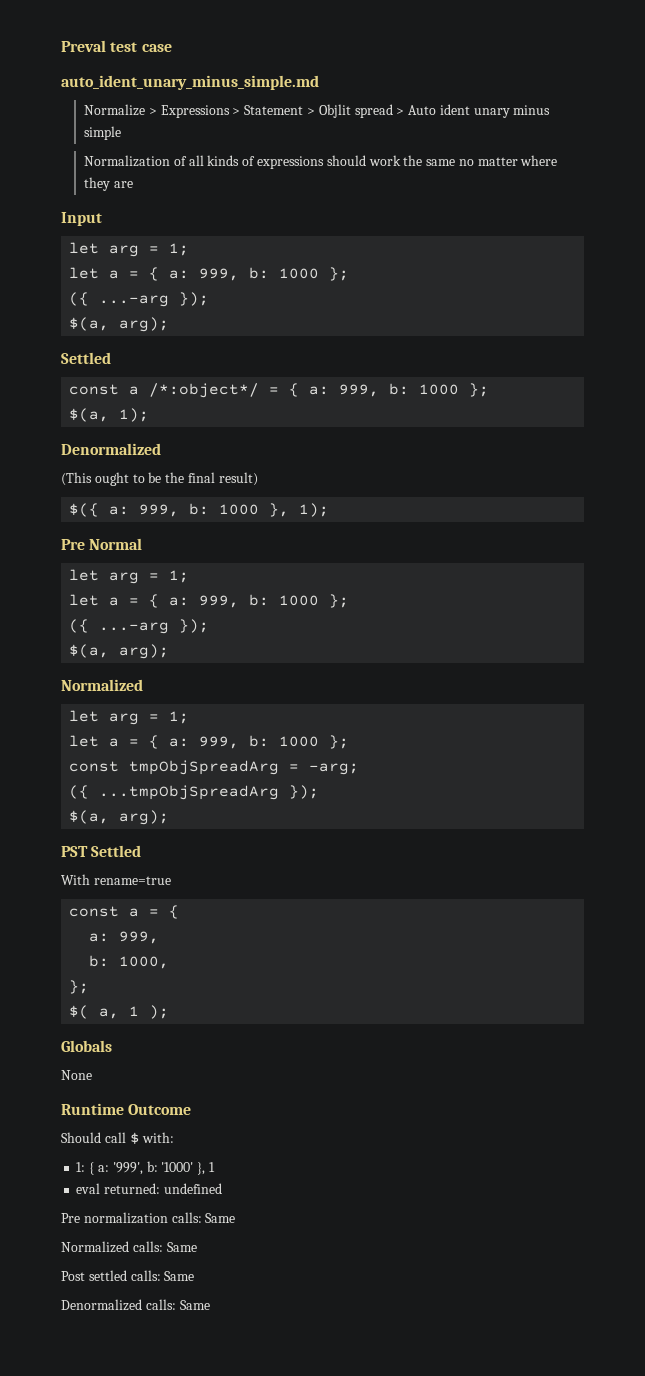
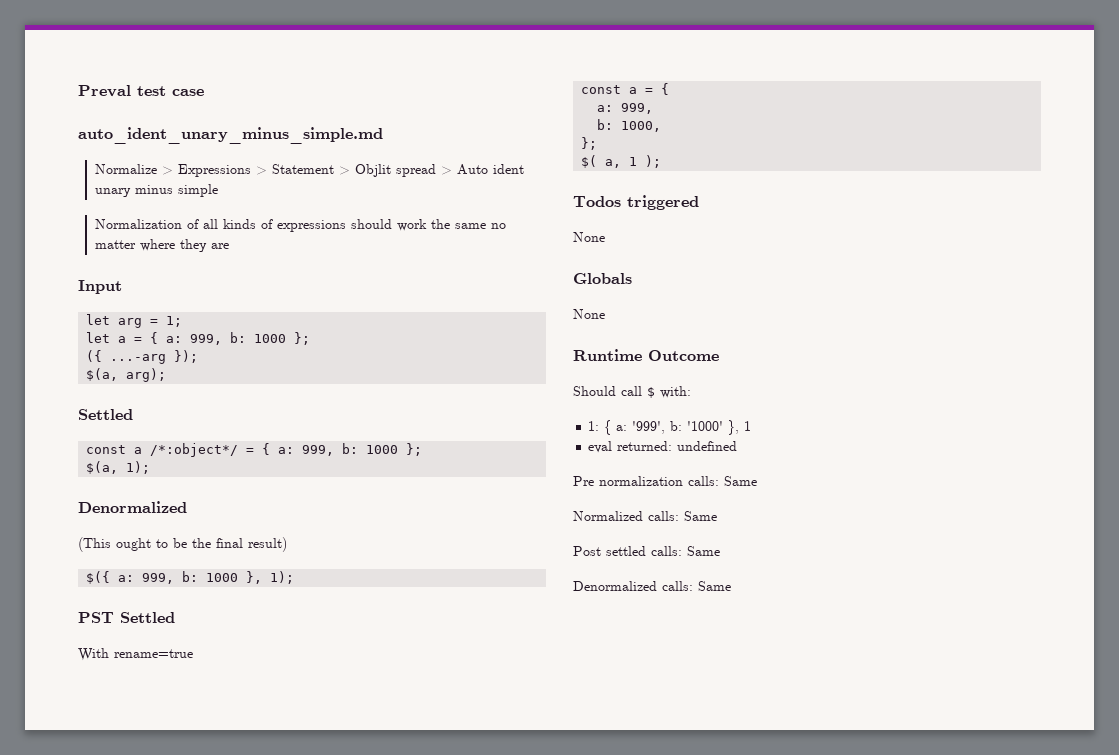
[61,538,143,550] [69,569,190,584] [69,594,350,608] [69,619,210,634] [69,644,170,659] [61,679,143,691] [69,710,190,725] [69,735,350,749] [69,760,360,775] [69,785,320,800] [69,810,170,825] // Pre Normal // let arg = 1; // let a = { a: 999, b: 1000 }; // ({ ...-arg }); // $(a, arg); // Normalized // let arg = 1; // let a = { a: 999, b: 1000 }; // const tmpObjSpreadArg = -arg; // ({ ...tmpObjSpreadArg }); // $(a, arg); -> (295, 577) none
(170, 1012) none -> [573,195,699,210] [573,232,605,242] // Todos triggered // None

